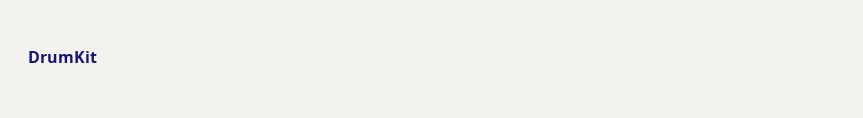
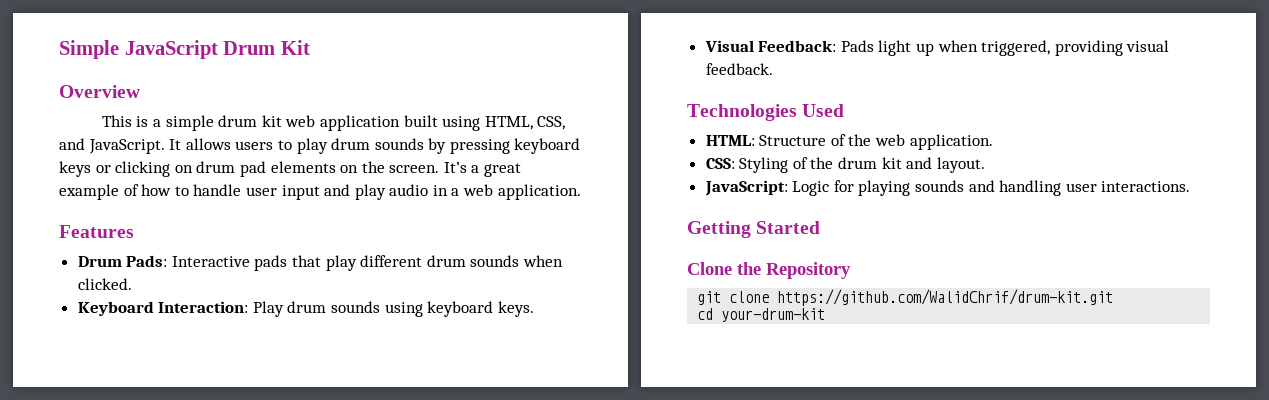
[28,51,97,63] DrumKit -> [59,40,310,59] [59,85,140,98] [101,115,566,131] [59,138,581,154] [59,161,522,177] [59,184,581,200] [59,225,134,238] [77,255,564,271] [77,278,132,290] [77,301,534,317] [704,40,1170,56] [705,63,773,75] [687,104,845,121] [705,134,993,150] [705,157,985,173] [704,180,1191,196] [687,221,821,238] [687,262,851,279] [697,289,1114,306] [697,308,826,322] Simple JavaScript Drum Kit // Overview // This is a simple drum kit web application built using HTML, CSS, and JavaScript. It allows users to play drum sounds by pressing keyboard keys or clicking on drum pad elements on the screen. It’s a great example of how to handle user input and play audio in a web application. // Features // Drum Pads: Interactive pads that play different drum sounds when clicked. // Keyboard Interaction: Play drum sounds using keyboard keys. // Visual Feedback: Pads light up when triggered, providing visual feedback. // Technologies Used // HTML: Structure of the web application. // CSS: Styling of the drum kit and layout. // JavaScript: Logic for playing sounds and handling user interactions. // Getting Started // Clone the Repository // git clone https://github.com/WalidChrif/drum-kit.git // cd your-drum-kit

